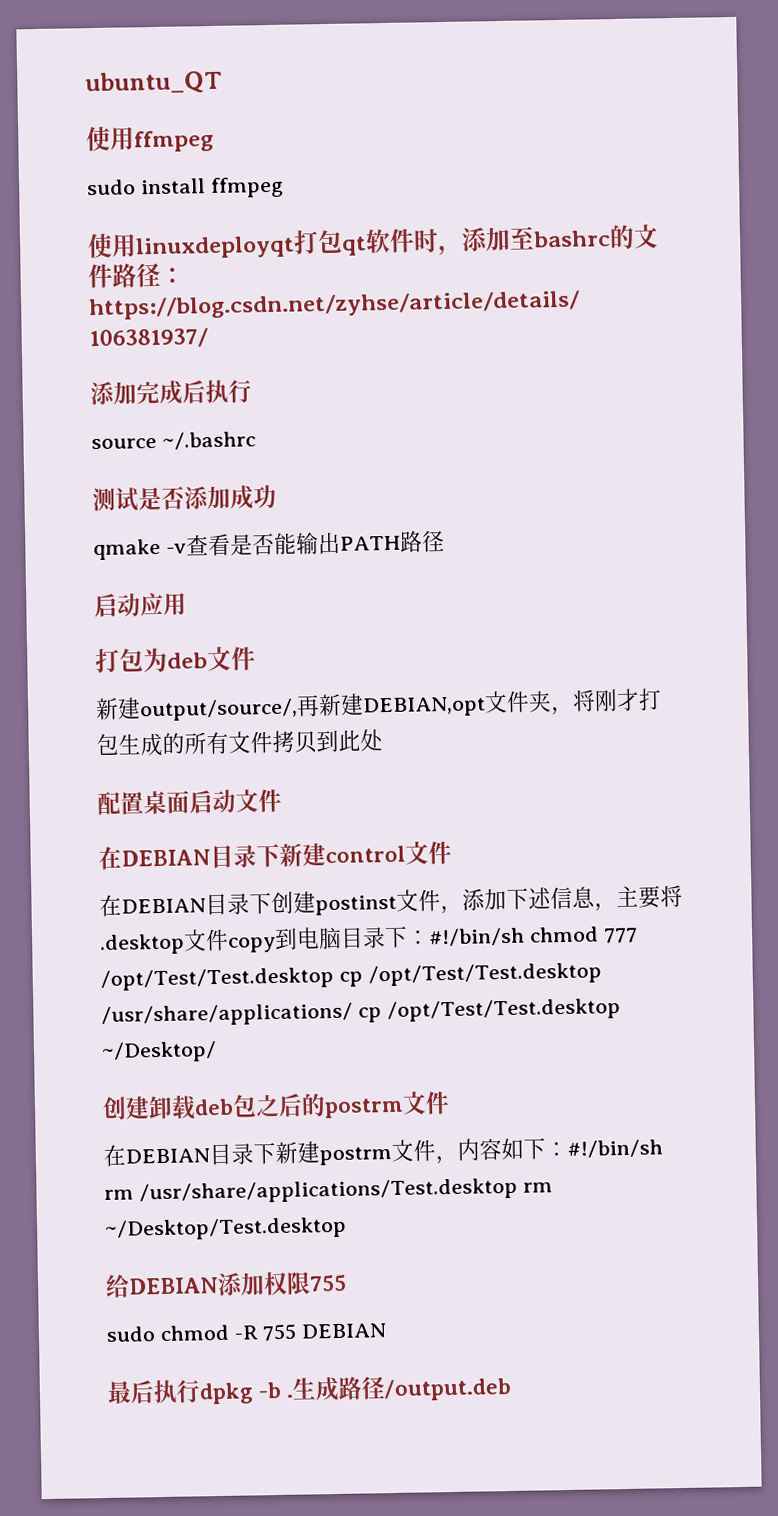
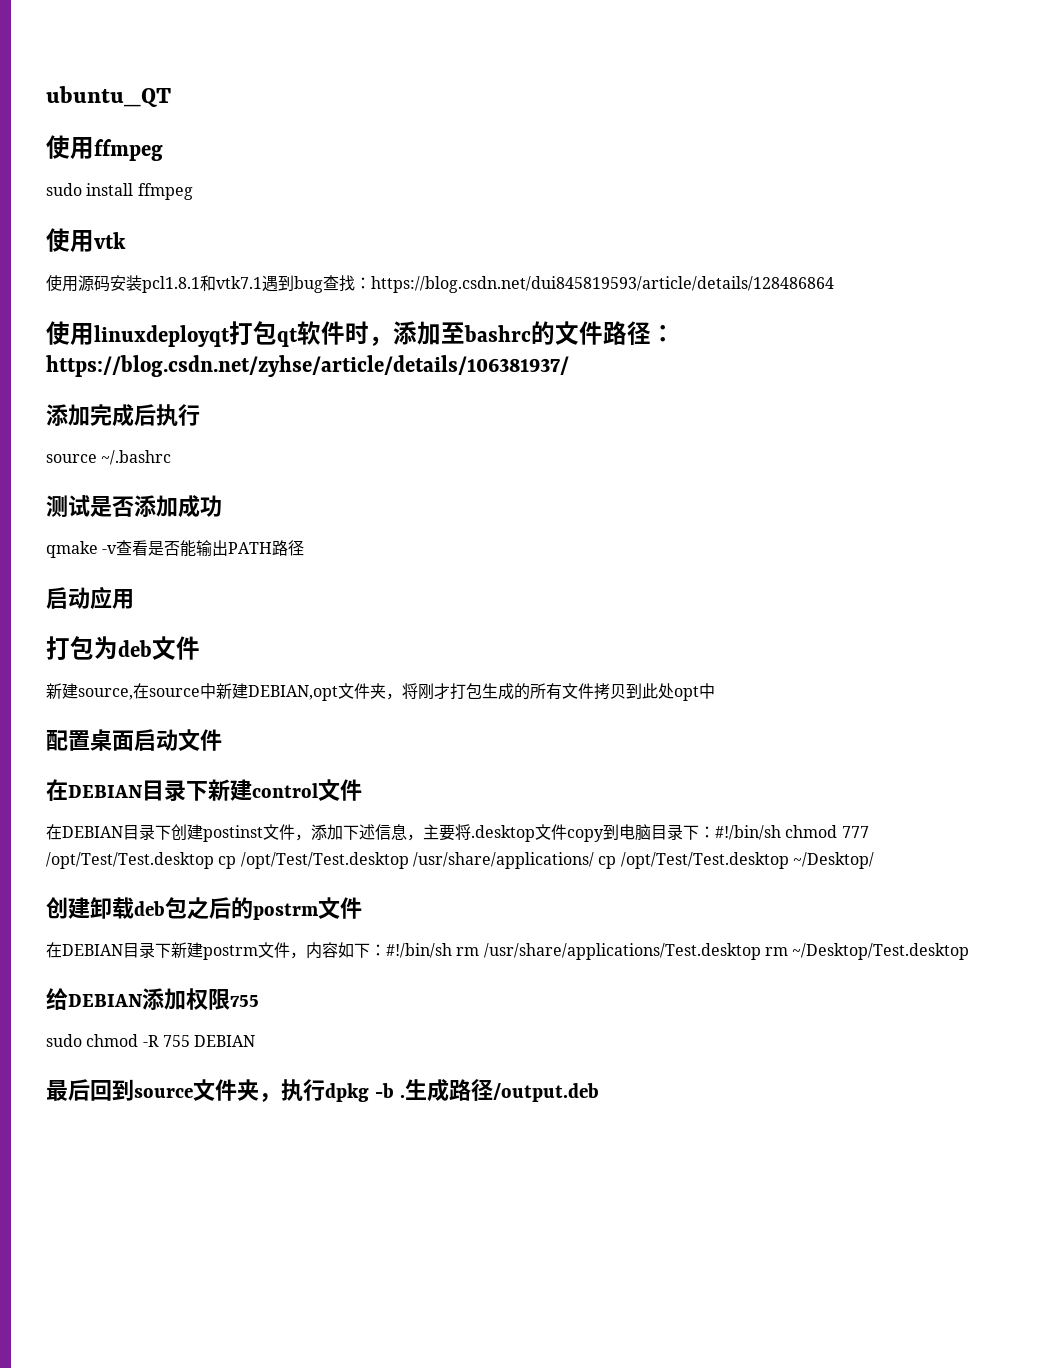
(284, 187) none -> [46,228,126,252] [46,275,834,293] // 使用vtk // 使用源码安装pcl1.8.1和vtk7.1遇到bug查找：https://blog.csdn.net/dui845819593/article/details/128486864
[139,694,320,722] output/source/,再 -> [78,683,216,700] source,在source中
(383, 740) none -> [674,683,715,701] opt中
(155, 1392) none -> [90,1079,281,1102] 回到source文件夹，

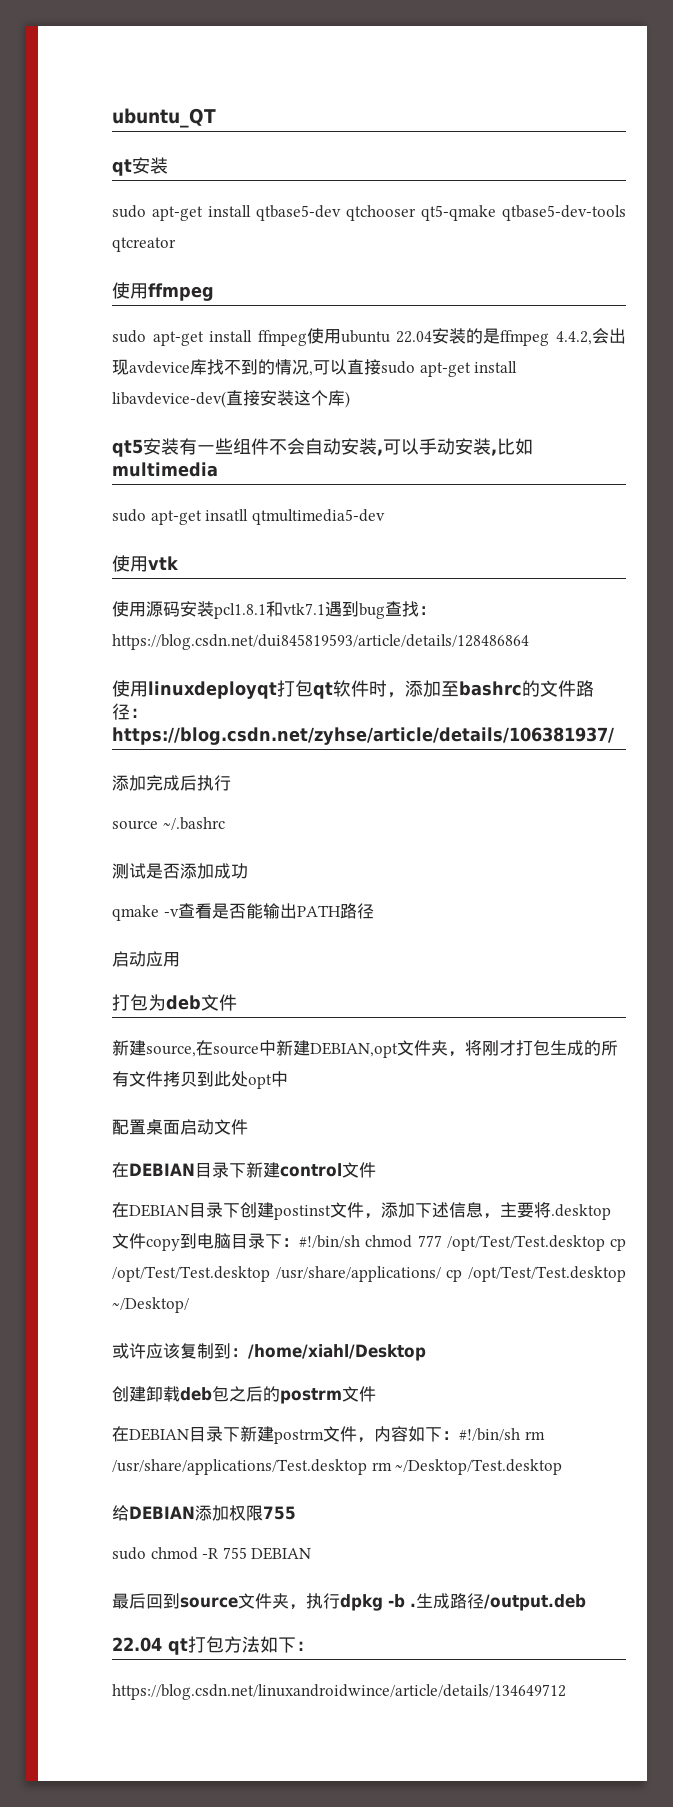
(171, 96) none -> [112,157,168,176] [112,205,626,221] [112,237,176,252] // qt安装 // sudo apt-get install qtbase5-dev qtchooser qt5-qmake qtbase5-dev-tools qtcreator
(82, 189) none -> [152,331,204,346] apt-get
(193, 191) none -> [306,328,626,346] [112,359,518,377] [112,390,350,408] [112,438,533,457] [112,462,218,477] [112,509,385,525] 使用ubuntu 22.04安装的是ffmpeg 4.4.2,会出现avdevice库找不到的情况,可以直接sudo apt-get install libavdevice-dev(直接安装这个库) // qt5安装有一些组件不会自动安装,可以手动安装,比如multimedia // sudo apt-get insatll qtmultimedia5-dev
(874, 860) none -> [112,1343,426,1361] // 或许应该复制到：/home/xiahl/Desktop
(599, 1092) none -> [112,1636,314,1655] [112,1684,566,1700] // 22.04 qt打包方法如下： // https://blog.csdn.net/linuxandroidwince/article/details/134649712

